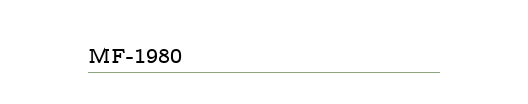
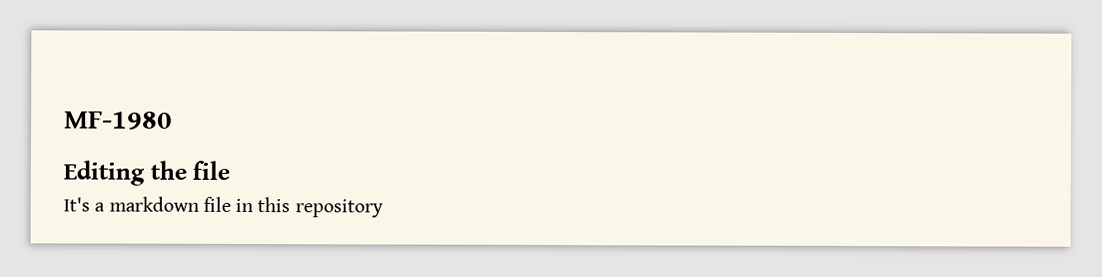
(182, 55) none -> [63,160,231,186] [63,196,383,218] // Editing the file // It's a markdown file in this repository

